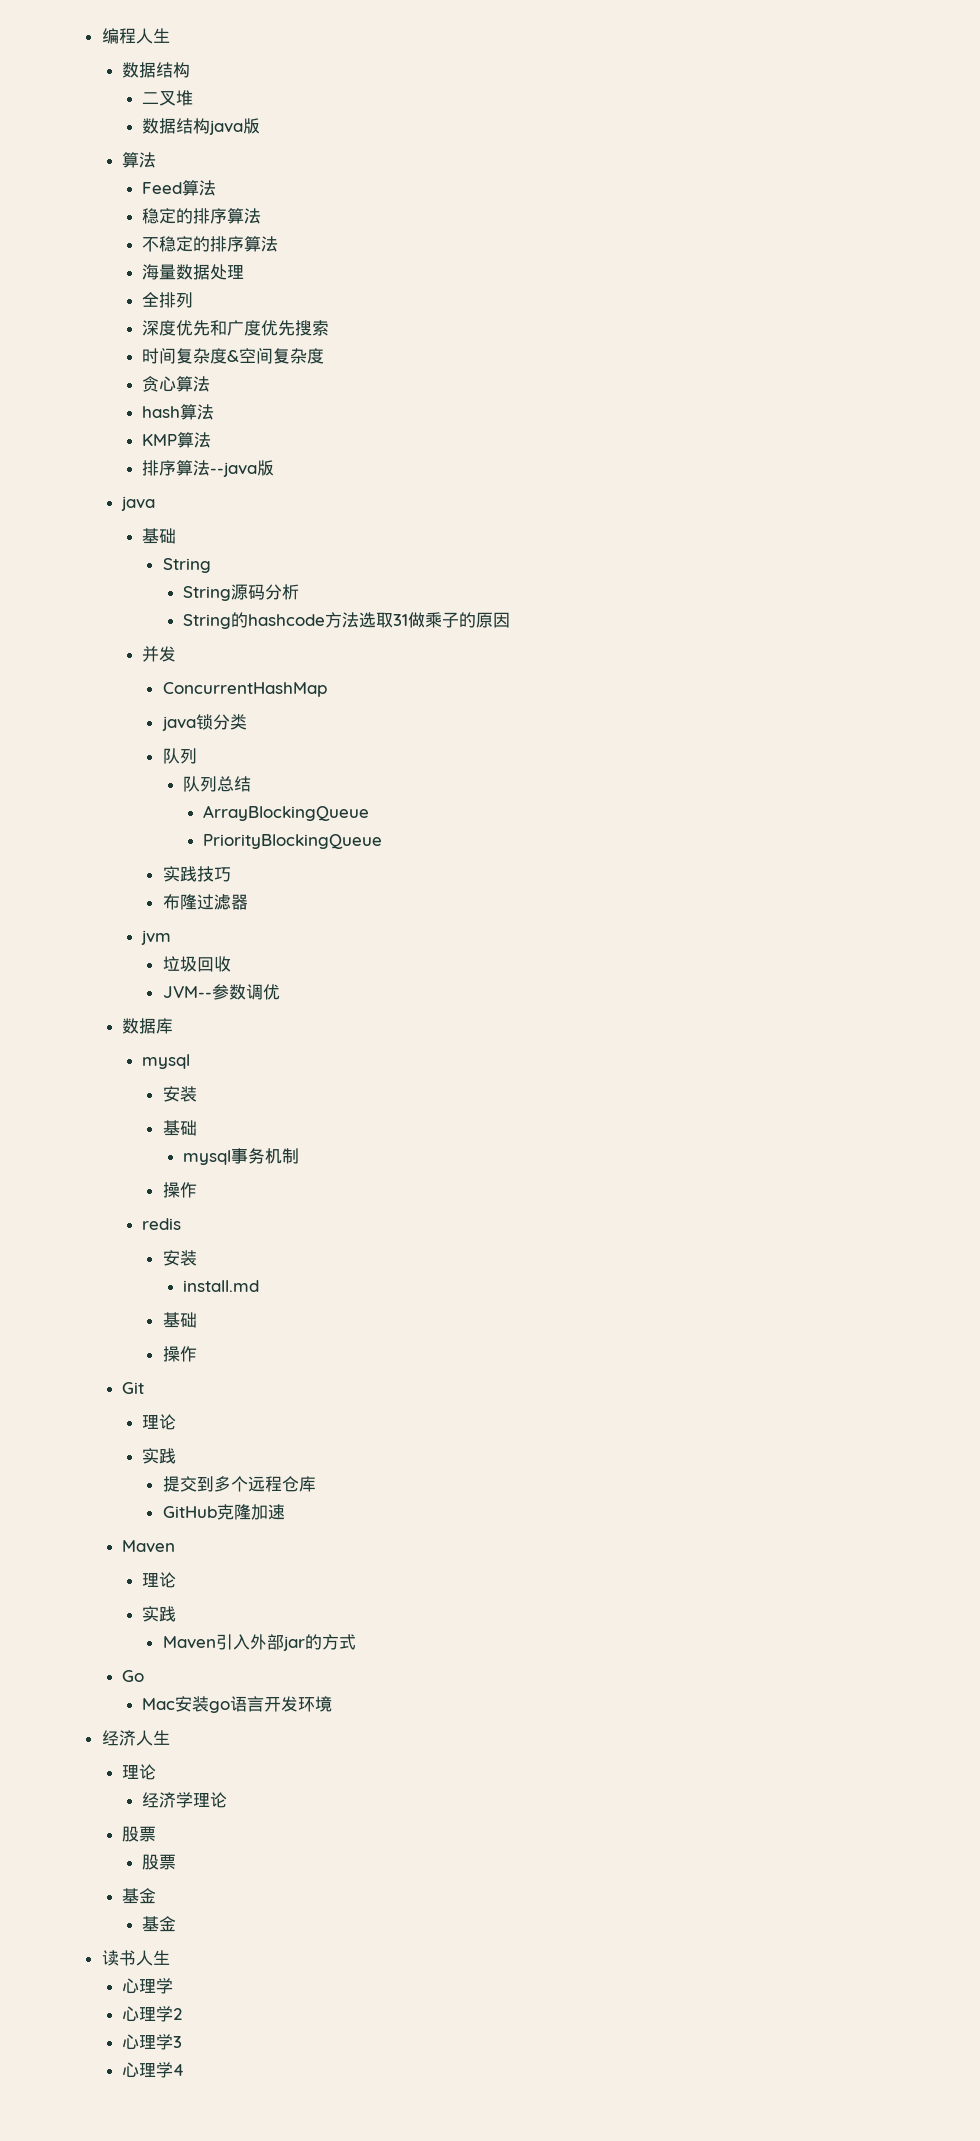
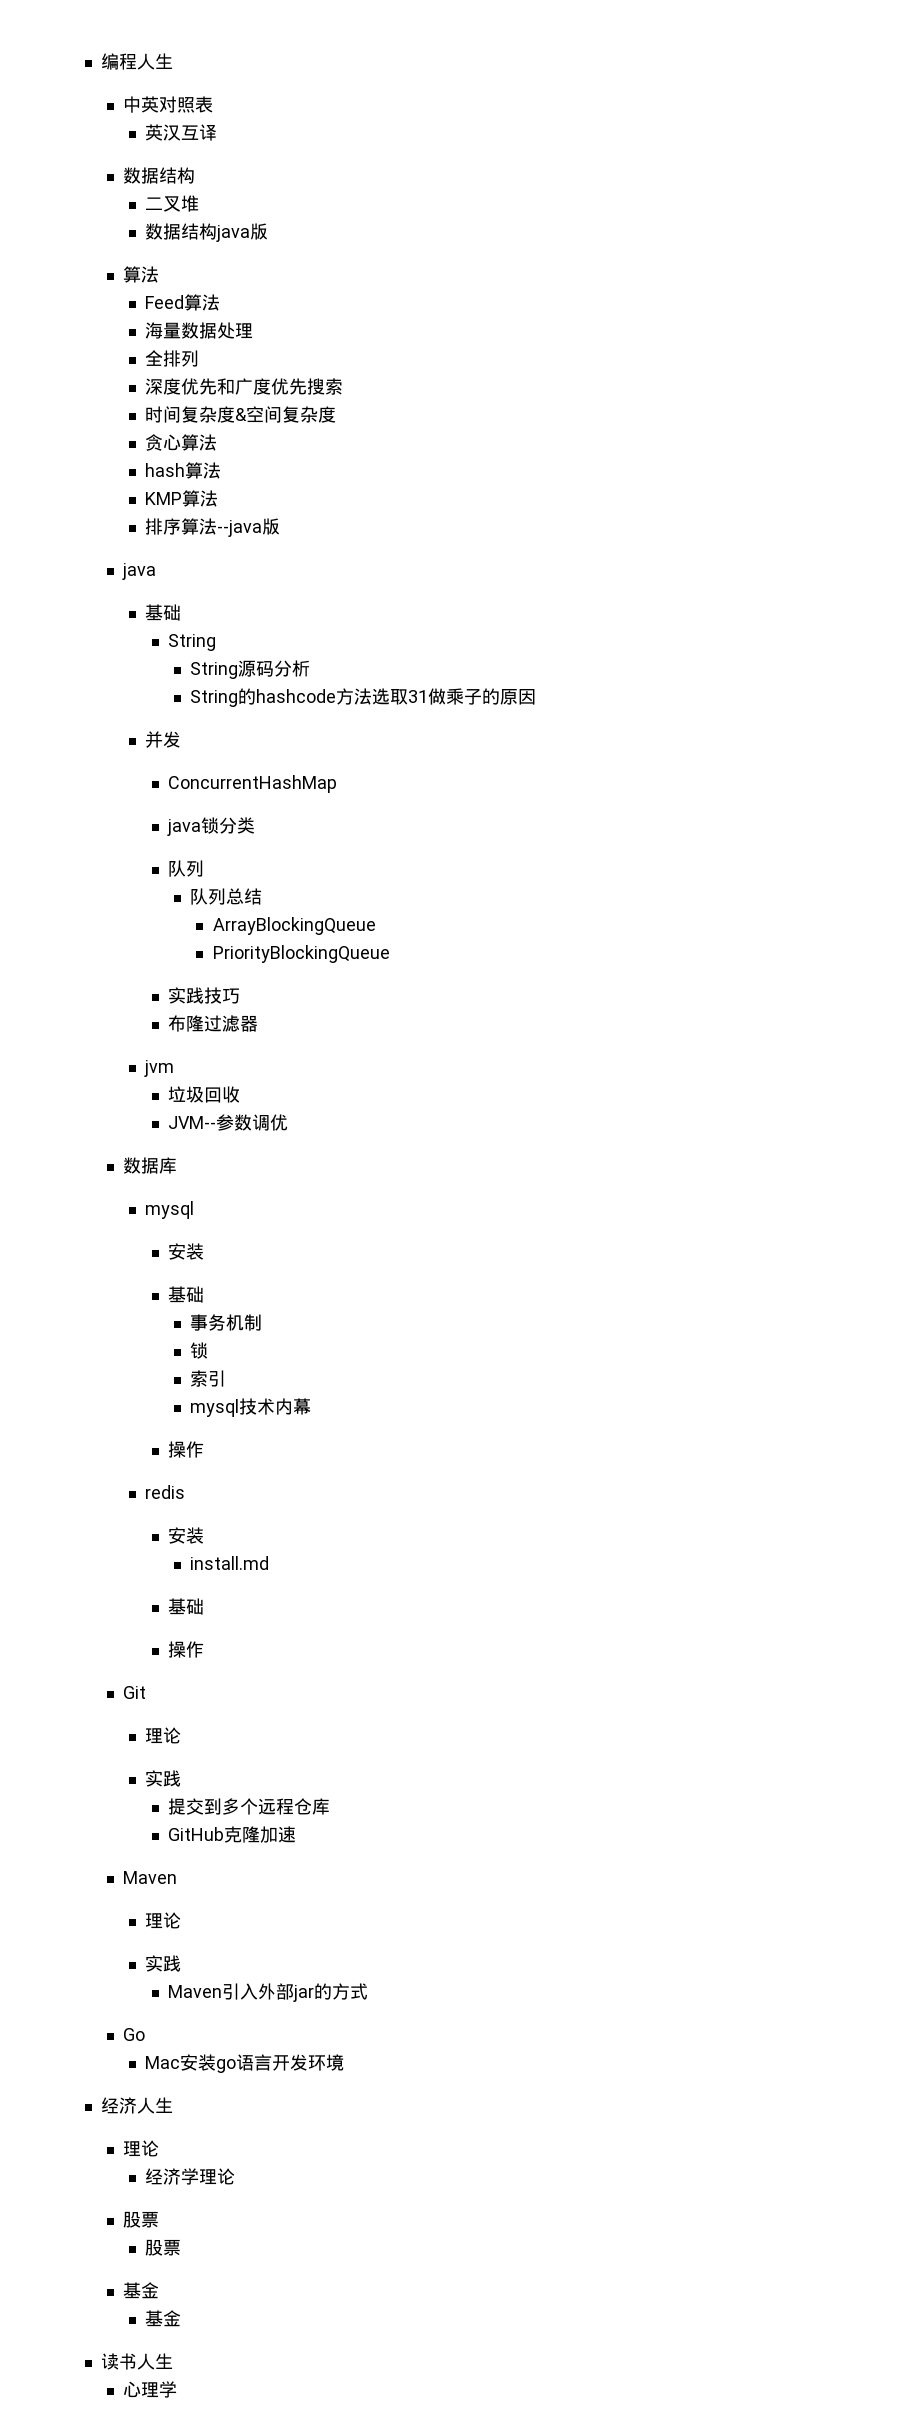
(170, 35) none -> [123,96,214,113] [145,124,218,141] // 中英对照表 // 英汉互译
[142,208,262,224] [142,236,279,252] // 稳定的排序算法 // 不稳定的排序算法 -> (221, 302) none
[183,1150,232,1165] mysql -> (204, 1294) none
(300, 1156) none -> [190,1342,209,1359] [190,1370,227,1387] [190,1398,312,1417] // 锁 // 索引 // mysql技术内幕
[122,2006,183,2022] [122,2034,183,2050] [122,2062,185,2078] // 心理学2 // 心理学3 // 心理学4 -> (178, 2389) none

